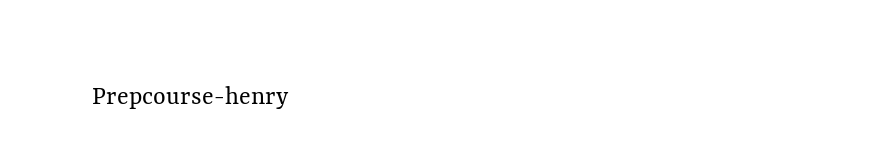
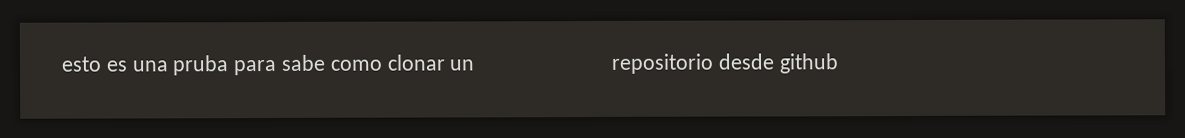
[92,86,289,109] Prepcourse-henry -> [61,53,839,76] esto es una pruba para sabe como clonar un repositorio desde github

